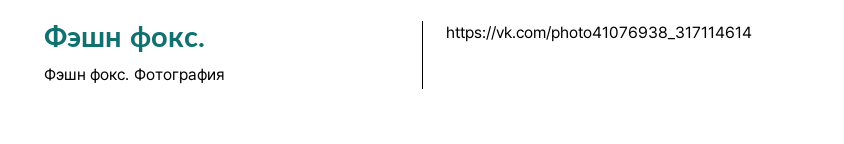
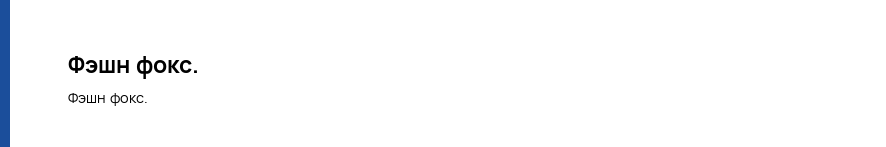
[133,68,225,84] [446,26,752,42] Фотография https://vk.com/photo41076938_317114614 -> (148, 99) none

